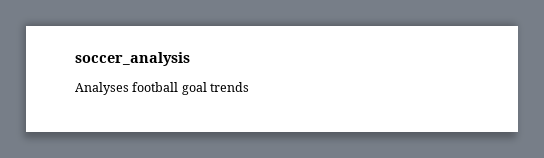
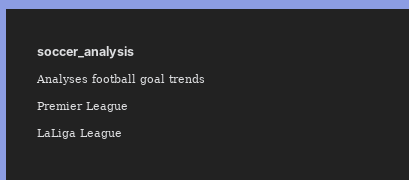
(250, 87) none -> [37,102,128,112] [37,129,122,139] // Premier League // LaLiga League

